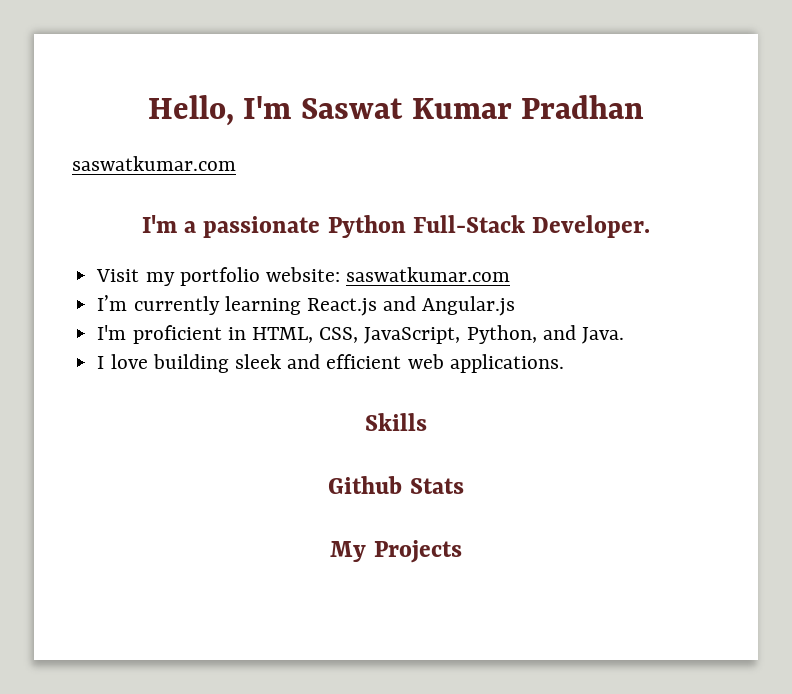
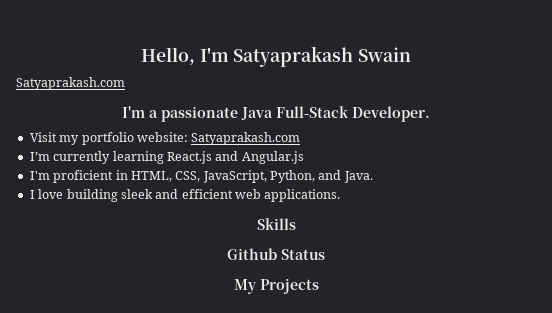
[301,95,645,119] [72,156,236,171] Saswat Kumar Pradhan // saswatkumar.com -> [233,46,412,67] [16,77,125,90] Satyaprakash Swain // Satyaprakash.com
[327,215,406,238] Python -> [241,107,273,120] Java
[346,267,511,282] saswatkumar.com -> [191,132,301,145] Satyaprakash.com
[409,478,464,494] Stats -> [281,249,325,260] Status

